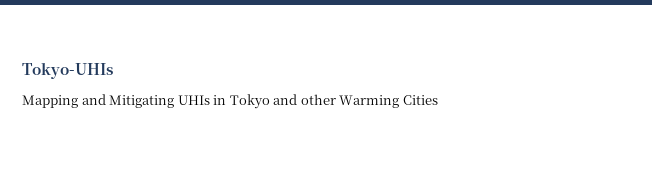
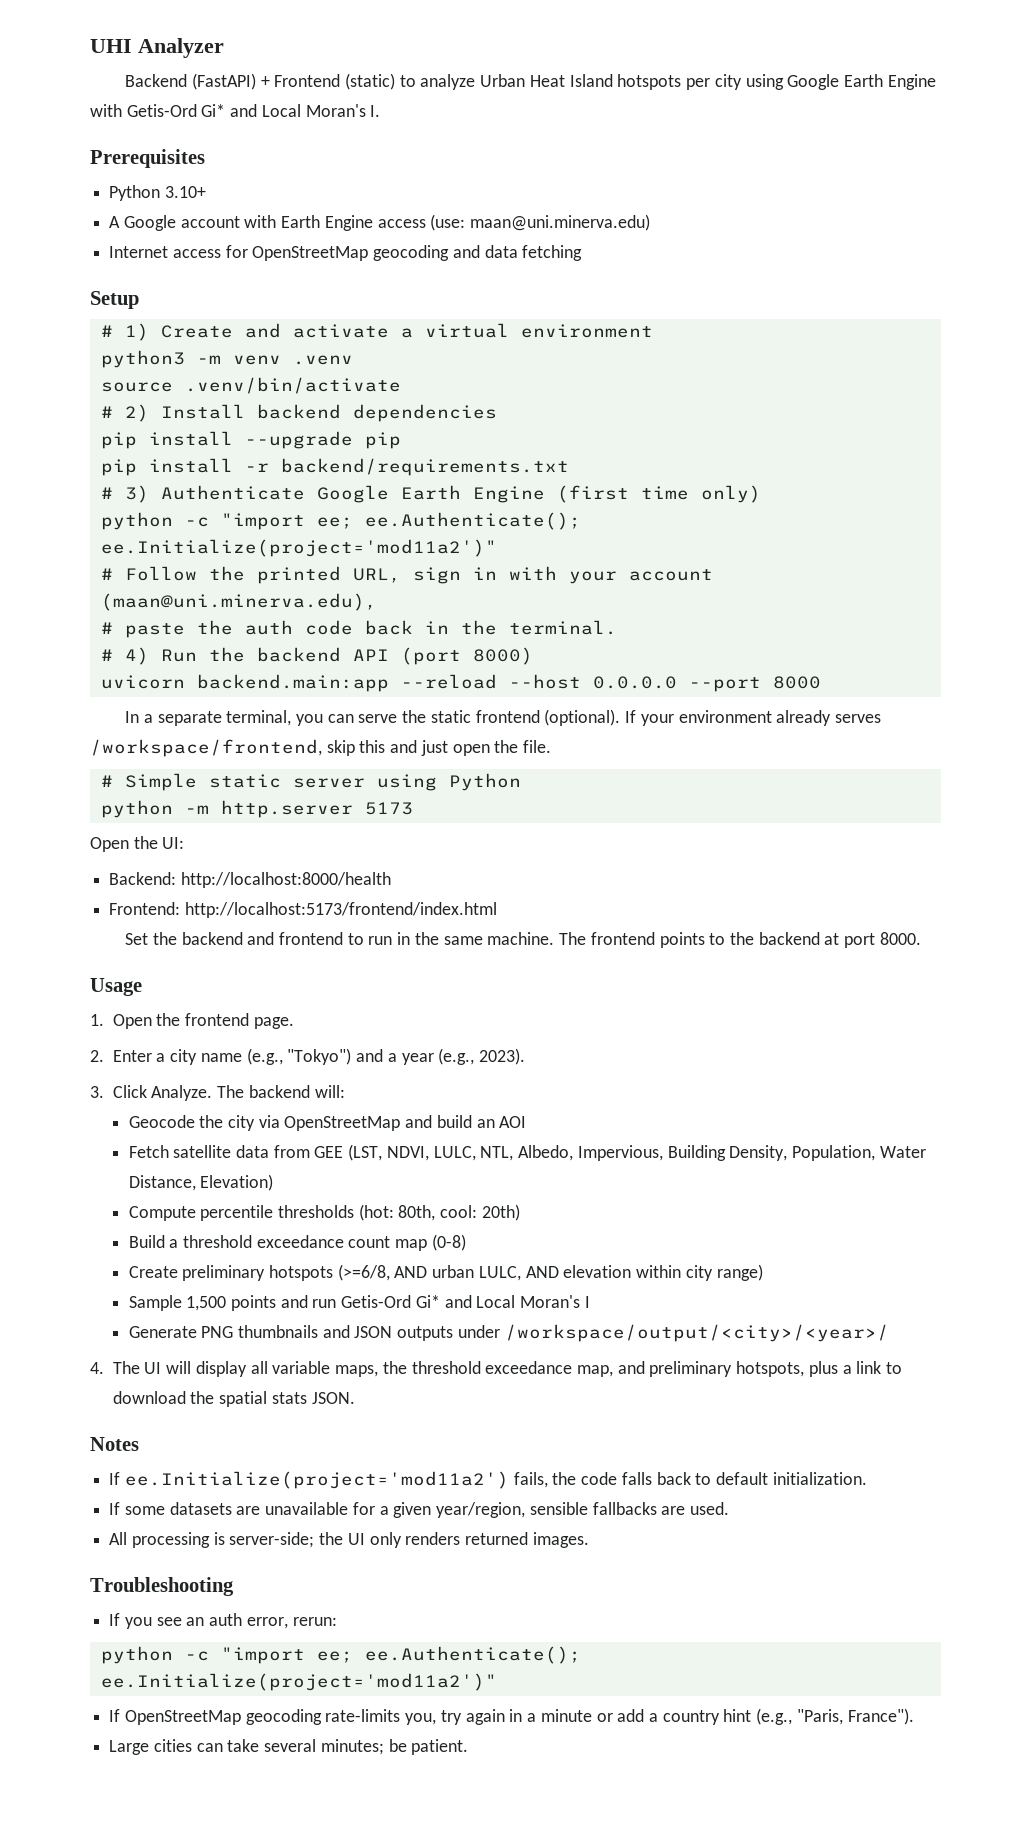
[22,62,113,79] [22,94,438,109] Tokyo-UHIs // Mapping and Mitigating UHIs in Tokyo and other Warming Cities -> [90,38,224,58] [125,73,936,90] [90,104,381,117] [90,149,205,168] [109,185,206,201] [109,214,651,231] [109,245,583,261] [90,291,139,309] [100,323,653,341] [100,350,353,368] [100,377,401,394] [100,404,497,422] [100,431,401,449] [100,458,569,476] [100,485,761,503] [100,512,581,530] [100,539,497,557] [100,566,713,584] [100,593,377,611] [100,620,617,638] [100,647,533,665] [100,674,821,692] [125,709,882,726] [90,739,552,757] [100,773,521,791] [100,800,413,818] [90,836,185,852] [109,872,391,888] [109,902,497,918] [125,932,921,948] [90,978,142,996] [90,1013,294,1029] [90,1048,526,1065] [90,1085,345,1101] [128,1115,527,1131] [128,1144,926,1161] [128,1174,274,1191] [128,1204,520,1221] [128,1234,466,1251] [128,1264,763,1281] [128,1295,590,1311] [128,1324,889,1342] [90,1361,903,1377] [112,1391,355,1407] [90,1437,139,1451] [109,1471,867,1489] [109,1502,729,1518] [109,1532,589,1548] [90,1577,234,1596] [109,1613,337,1629] [100,1646,581,1664] [100,1673,497,1691] [109,1708,914,1725] [109,1739,469,1755] UHI Analyzer // Backend (FastAPI) + Frontend (static) to analyze Urban Heat Island hotspots per city using Google Earth Engine with Getis-Ord Gi* and Local Moran's I. // Prerequisites // Python 3.10+ // A Google account with Earth Engine access (use: maan@uni.minerva.edu) // Internet access for OpenStreetMap geocoding and data fetching // Setup // # 1) Create and activate a virtual environment // python3 -m venv .venv // source .venv/bin/activate // # 2) Install backend dependencies // pip install --upgrade pip // pip install -r backend/requirements.txt // # 3) Authenticate Google Earth Engine (first time only) // python -c "import ee; ee.Authenticate(); ee.Initialize(project='mod11a2')" // # Follow the printed URL, sign in with your account (maan@uni.minerva.edu), // # paste the auth code back in the terminal. // # 4) Run the backend API (port 8000) // uvicorn backend.main:app --reload --host 0.0.0.0 --port 8000 // In a separate terminal, you can serve the static frontend (optional). If your environment already serves /workspace/frontend, skip this and just open the file. // # Simple static server using Python // python -m http.server 5173 // Open the UI: // Backend: http://localhost:8000/health // Frontend: http://localhost:5173/frontend/index.html // Set the backend and frontend to run in the same machine. The frontend points to the backend at port 8000. // Usage // 1. Open the frontend page. // 2. Enter a city name (e.g., "Tokyo") and a year (e.g., 2023). // 3. Click Analyze. The backend will: // Geocode the city via OpenStreetMap and build an AOI // Fetch satellite data from GEE (LST, NDVI, LULC, NTL, Albedo, Impervious, Building Density, Population, Water Distance, Elevation) // Compute percentile thresholds (hot: 80th, cool: 20th) // Build a threshold exceedance count map (0-8) // Create preliminary hotspots (>=6/8, AND urban LULC, AND elevation within city range) // Sample 1,500 points and run Getis-Ord Gi* and Local Moran's I // Generate PNG thumbnails and JSON outputs under /workspace/output/<city>/<year>/ // 4. The UI will display all variable maps, the threshold exceedance map, and preliminary hotspots, plus a link to download the spatial stats JSON. // Notes // If ee.Initialize(project='mod11a2') fails, the code falls back to default initialization. // If some datasets are unavailable for a given year/region, sensible fallbacks are used. // All processing is server-side; the UI only renders returned images. // Troubleshooting // If you see an auth error, rerun: // python -c "import ee; ee.Authenticate(); ee.Initialize(project='mod11a2')" // If OpenStreetMap geocoding rate-limits you, try again in a minute or add a country hint (e.g., "Paris, France"). // Large cities can take several minutes; be patient.

